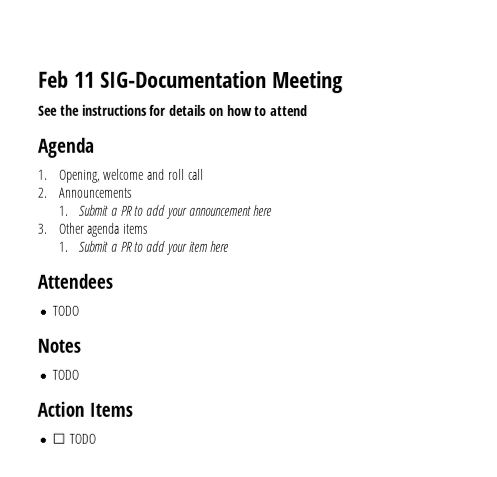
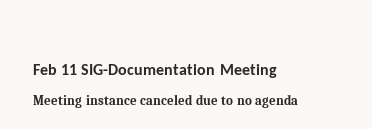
[38,104,309,117] [38,137,95,158] [38,168,204,183] [38,187,132,198] [58,204,274,219] [38,222,149,237] [57,240,230,255] [37,273,113,289] [52,305,80,316] [37,338,81,353] [52,369,80,380] [37,401,134,417] [52,432,97,444] See the instructions for details on how to attend // Agenda // 1. Opening, welcome and roll call // 2. Announcements // 1. Submit a PR to add your announcement here // 3. Other agenda items // 1. Submit a PR to add your item here // Attendees // TODO // Notes // TODO // Action Items // ☐ TODO -> [33,94,299,108] Meeting instance canceled due to no agenda

